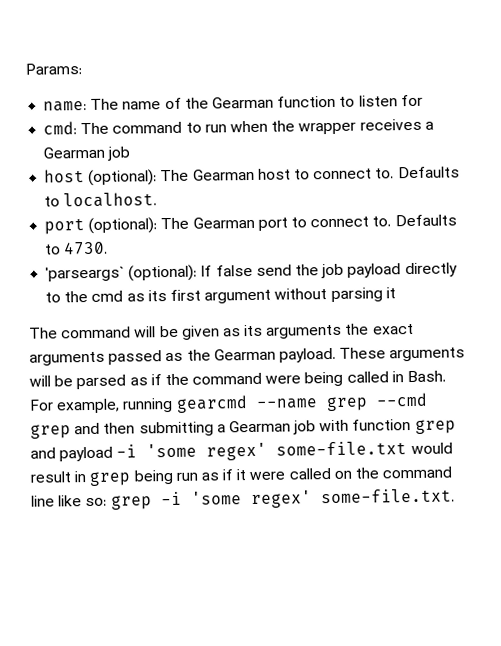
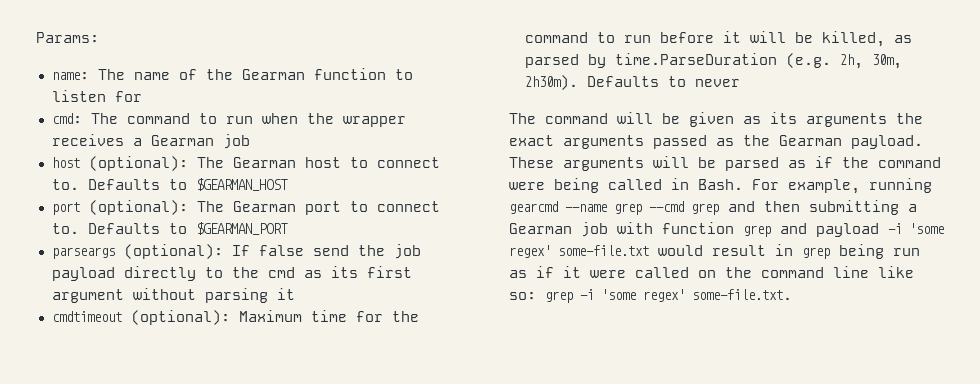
[63,192,158,208] localhost. -> [195,178,288,191] $GEARMAN_HOST
[63,241,109,255] [45,266,126,282] 4730. // 'parseargs` -> [195,222,288,235] [51,247,115,259] $GEARMAN_PORT // parseargs
(396, 293) none -> [51,310,419,325] [524,31,912,47] [524,53,902,69] [524,75,740,90] // cmdtimeout (optional): Maximum time for the command to run before it will be killed, as parsed by time.ParseDuration (e.g. 2h, 30m, 2h30m). Defaults to never

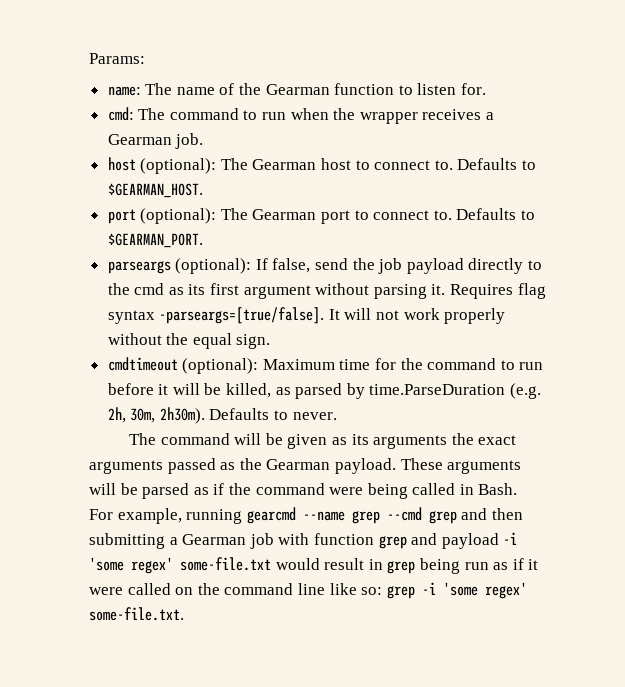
[114,91,142,102] for -> [461,83,487,95] for.
[222,134,250,149] job -> [175,133,204,149] job.
[195,178,288,191] $GEARMAN_HOST -> [107,183,203,198] $GEARMAN_HOST.
[195,222,288,235] $GEARMAN_PORT -> [107,233,203,248] $GEARMAN_PORT.
[258,245,304,256] false -> [272,258,311,273] false,
[276,288,295,300] it -> [431,283,546,299] [107,307,506,324] [107,333,271,349] it. Requires flag syntax -parseargs=[true/false]. It will not work properly without the equal sign.
[694,79,740,87] never -> [292,412,337,420] never.

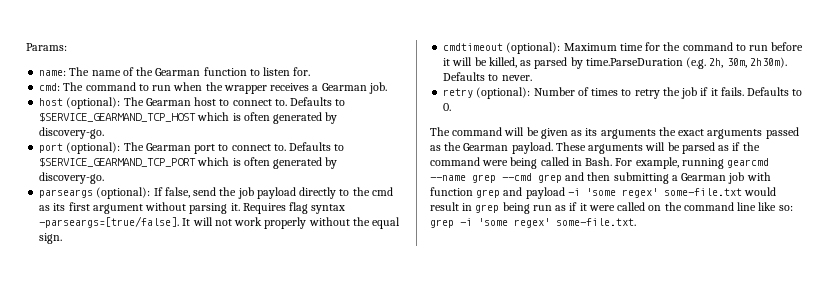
[107,183,203,198] $GEARMAN_HOST. -> [39,112,338,124] [39,127,105,139] $SERVICE_GEARMAND_TCP_HOST which is often generated by discovery-go.
[107,233,203,248] $GEARMAN_PORT. -> [39,157,338,169] [39,172,105,184] $SERVICE_GEARMAND_TCP_PORT which is often generated by discovery-go.
(337, 416) none -> [443,87,803,99] [443,103,452,111] // retry (optional): Number of times to retry the job if it fails. Defaults to 0.

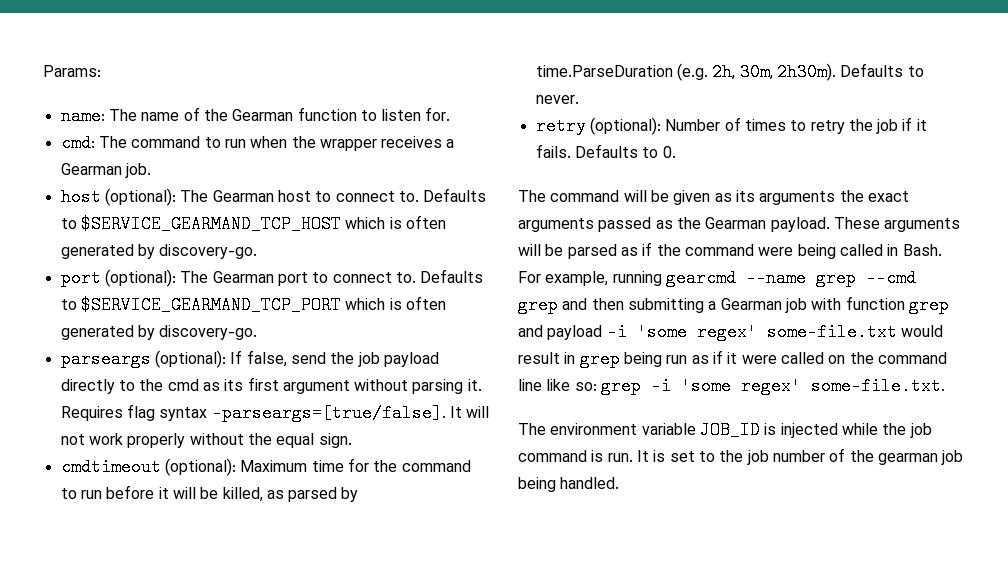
(636, 222) none -> [518,421,932,439] [518,448,964,465] [518,477,620,492] // The environment variable JOB_ID is injected while the job command is run. It is set to the job number of the gearman job being handled.

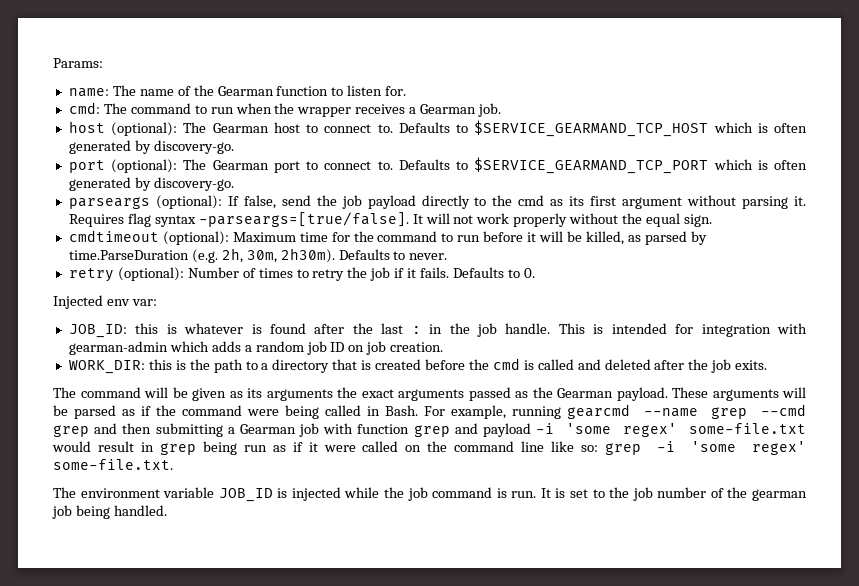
(676, 152) none -> [53,295,157,309] [68,323,807,338] [68,341,444,355] [68,358,768,374] // Injected env var: // JOB_ID: this is whatever is found after the last : in the job handle. This is intended for integration with gearman-admin which adds a random job ID on job creation. // WORK_DIR: this is the path to a directory that is created before the cmd is called and deleted after the job exits.

